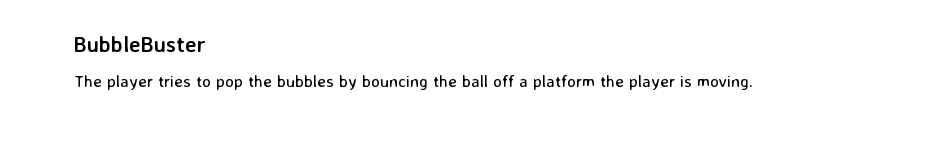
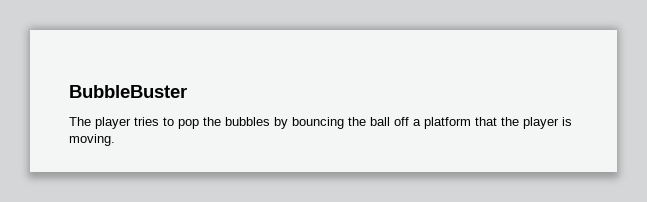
(595, 82) none -> [475,117,497,126] that

